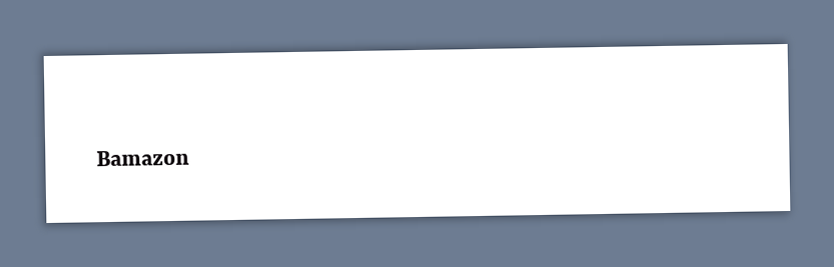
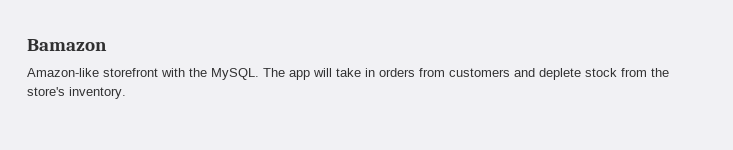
(190, 158) none -> [27,68,669,80] [27,87,126,99] // Amazon-like storefront with the MySQL. The app will take in orders from customers and deplete stock from the store's inventory.

